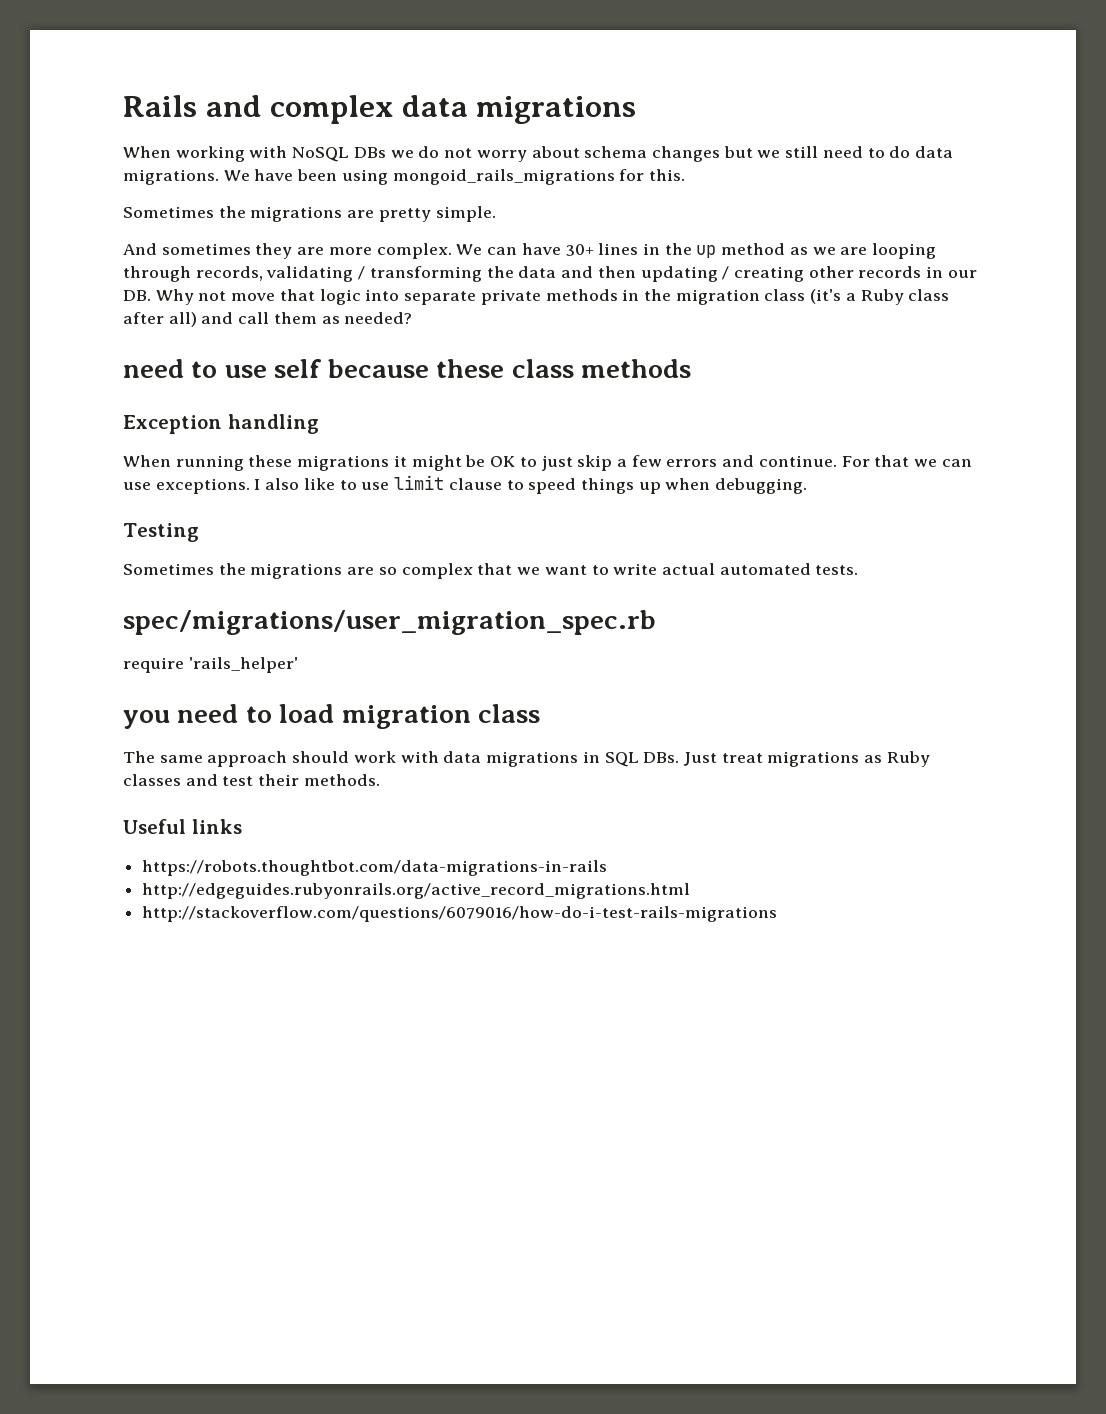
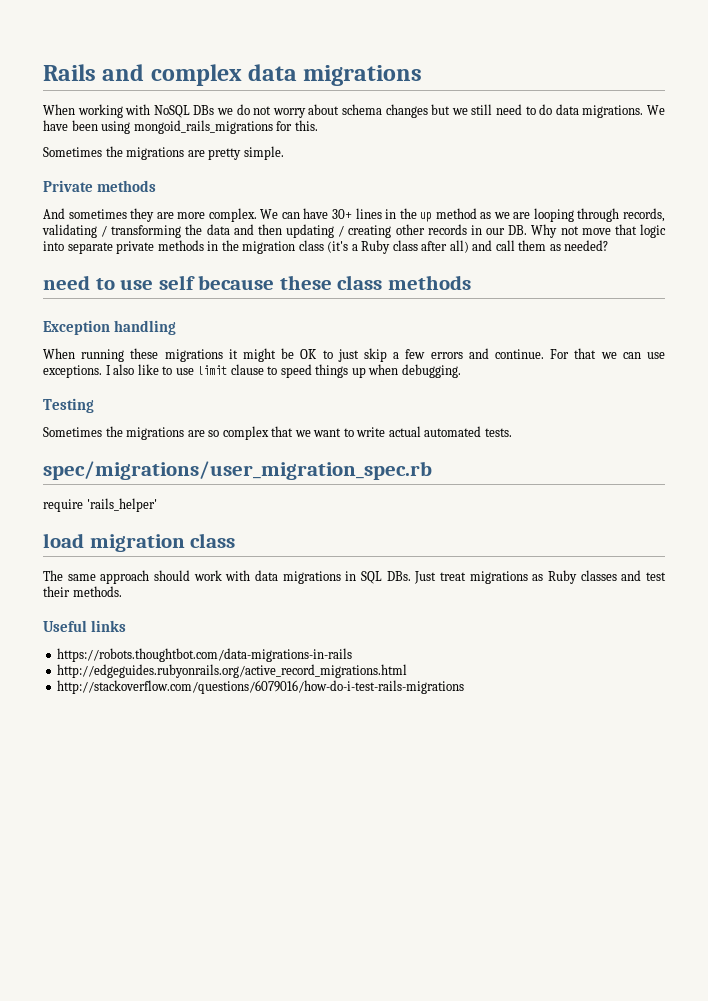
(496, 214) none -> [43,180,157,192] // Private methods
[123,704,272,729] you need to -> (157, 505) none

